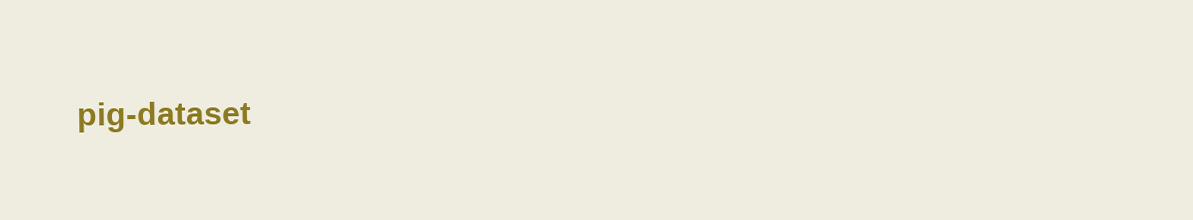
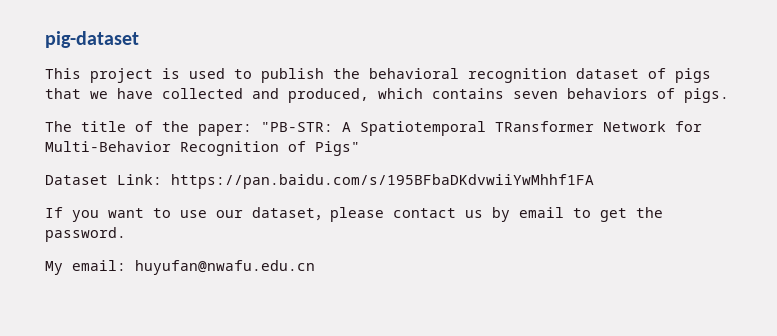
(252, 117) none -> [45,68,711,83] [45,88,729,103] [45,121,702,136] [45,141,360,156] [45,174,594,189] [45,207,663,222] [45,227,126,242] [45,260,315,275] // This project is used to publish the behavioral recognition dataset of pigs that we have collected and produced, which contains seven behaviors of pigs. // The title of the paper: "PB-STR: A Spatiotemporal TRansformer Network for Multi-Behavior Recognition of Pigs" // Dataset Link: https://pan.baidu.com/s/195BFbaDKdvwiiYwMhhf1FA // If you want to use our dataset，please contact us by email to get the password. // My email: huyufan@nwafu.edu.cn

